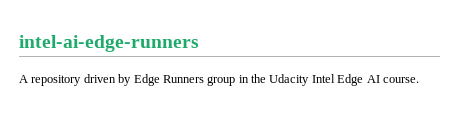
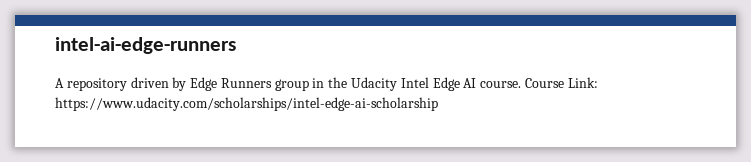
(419, 80) none -> [524,77,598,88] [55,97,438,111] Course Link: https://www.udacity.com/scholarships/intel-edge-ai-scholarship

